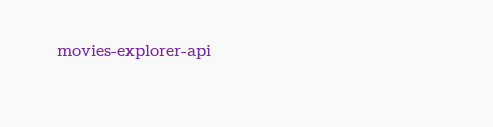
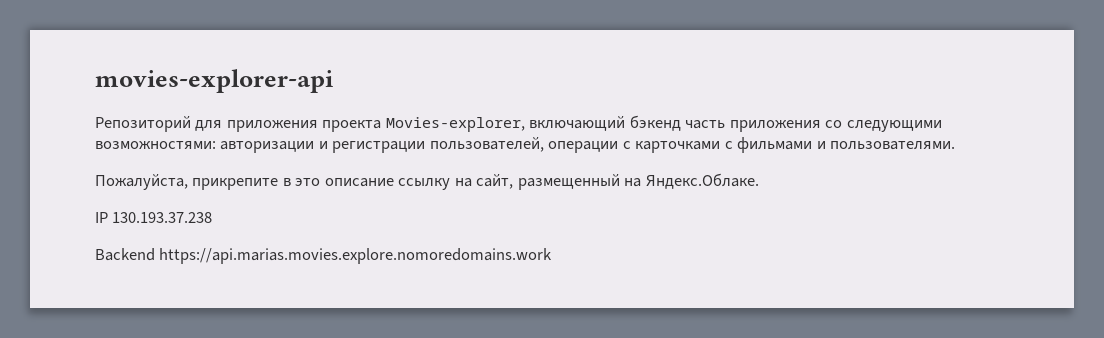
(211, 52) none -> [95,115,942,132] [95,137,956,153] [95,173,759,190] [95,212,213,223] [95,248,553,264] // Репозиторий для приложения проекта Movies-explorer, включающий бэкенд часть приложения со следующими возможностями: авторизации и регистрации пользователей, операции с карточками с фильмами и пользователями. // Пожалуйста, прикрепите в это описание ссылку на сайт, размещенный на Яндекс.Облаке. // IP 130.193.37.238 // Backend https://api.marias.movies.explore.nomoredomains.work

